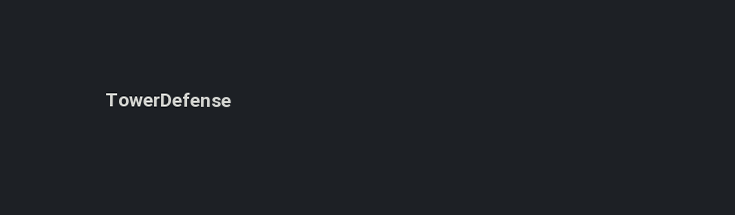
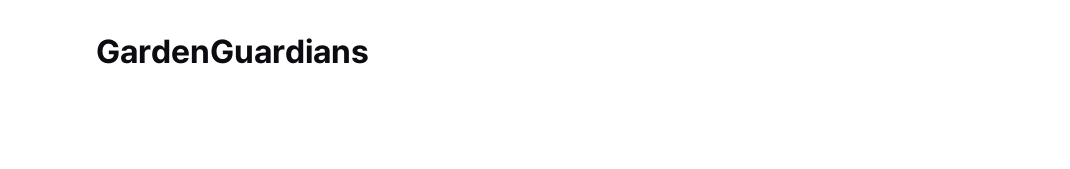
[105,92,232,108] TowerDefense -> [96,38,369,64] GardenGuardians

